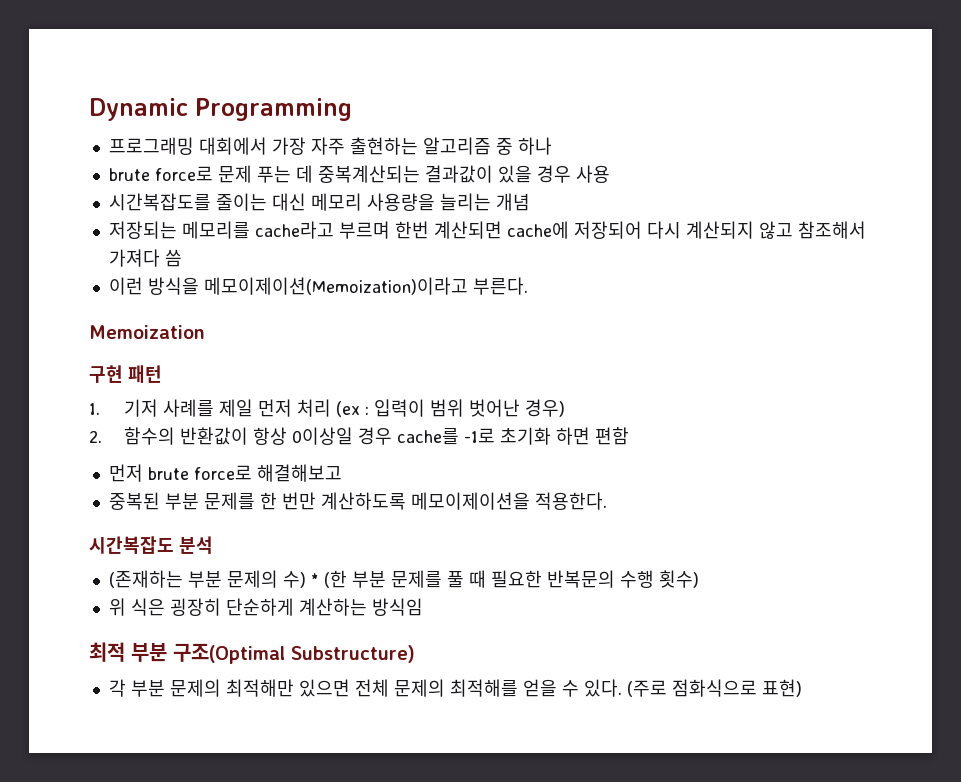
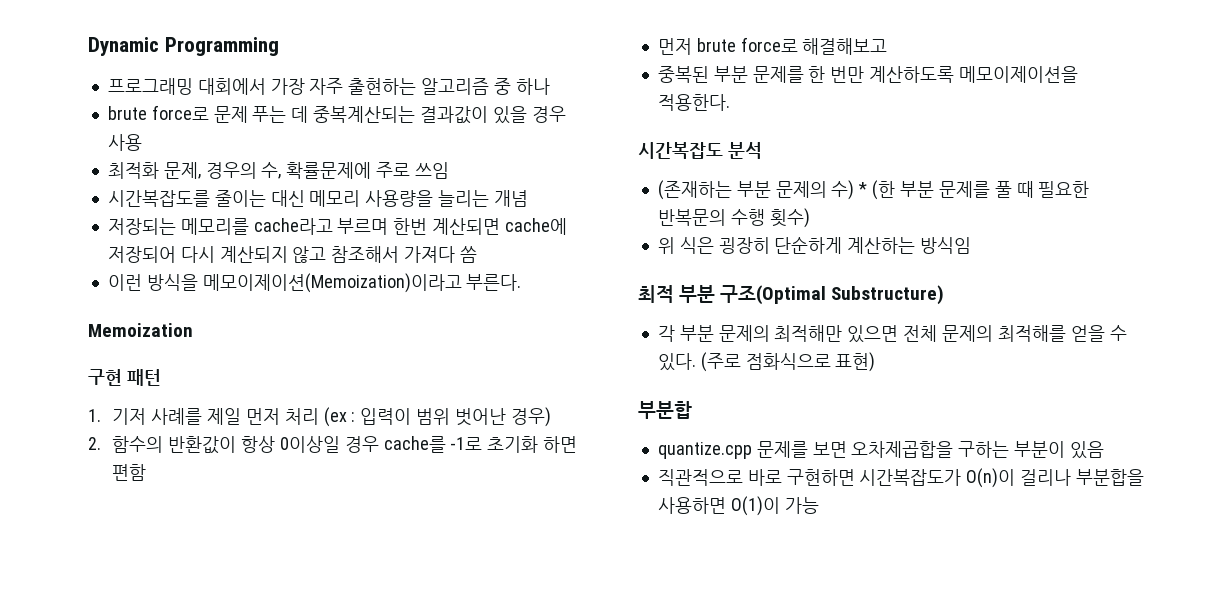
(610, 174) none -> [107,162,449,179] // 최적화 문제, 경우의 수, 확률문제에 주로 쓰임
(802, 688) none -> [638,401,692,419] [657,441,1104,459] [657,468,1144,488] [657,496,819,516] // 부분합 // quantize.cpp 문제를 보면 오차제곱합을 구하는 부분이 있음 // 직관적으로 바로 구현하면 시간복잡도가 O(n)이 걸리나 부분합을 사용하면 O(1)이 가능

